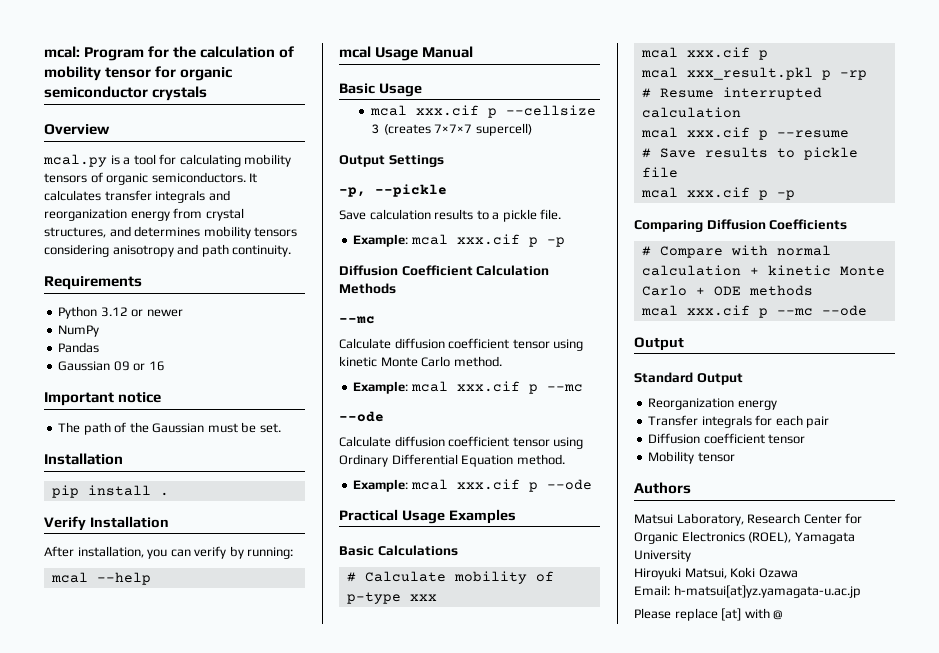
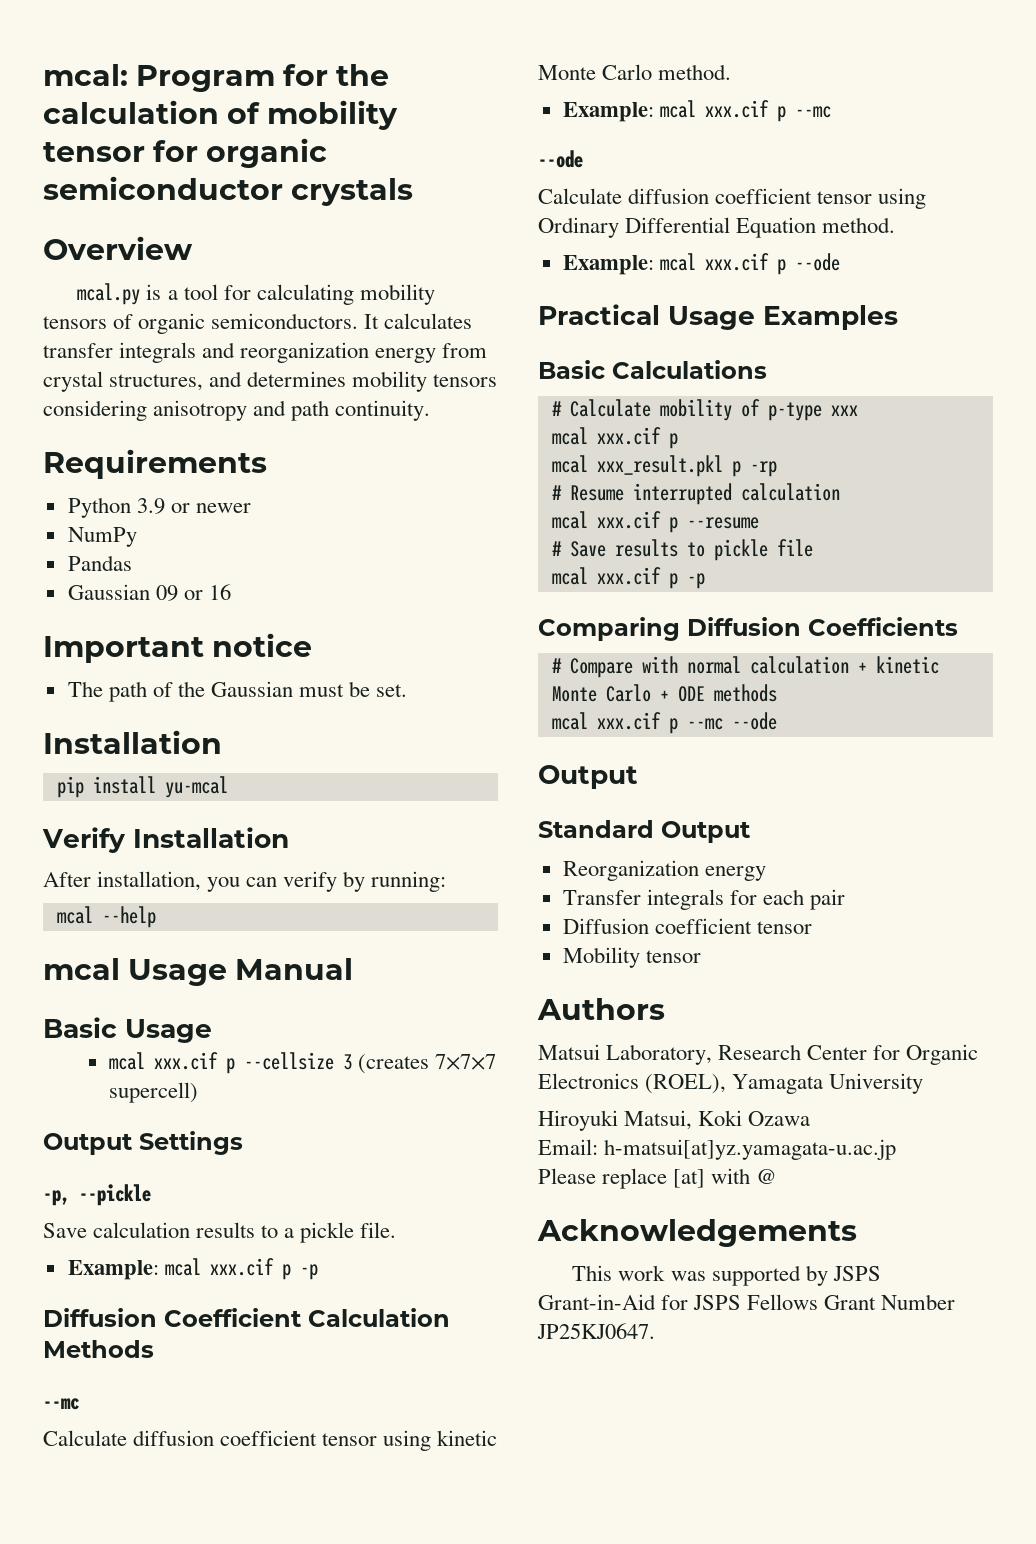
[100,307,128,317] 3.12 -> [136,498,165,514] 3.9
[159,492,169,496] . -> [164,776,228,798] yu-mcal
(784, 615) none -> [537,1219,857,1247] [572,1265,881,1286] [538,1294,956,1310] [537,1323,655,1339] // Acknowledgements // This work was supported by JSPS Grant-in-Aid for JSPS Fellows Grant Number JP25KJ0647.

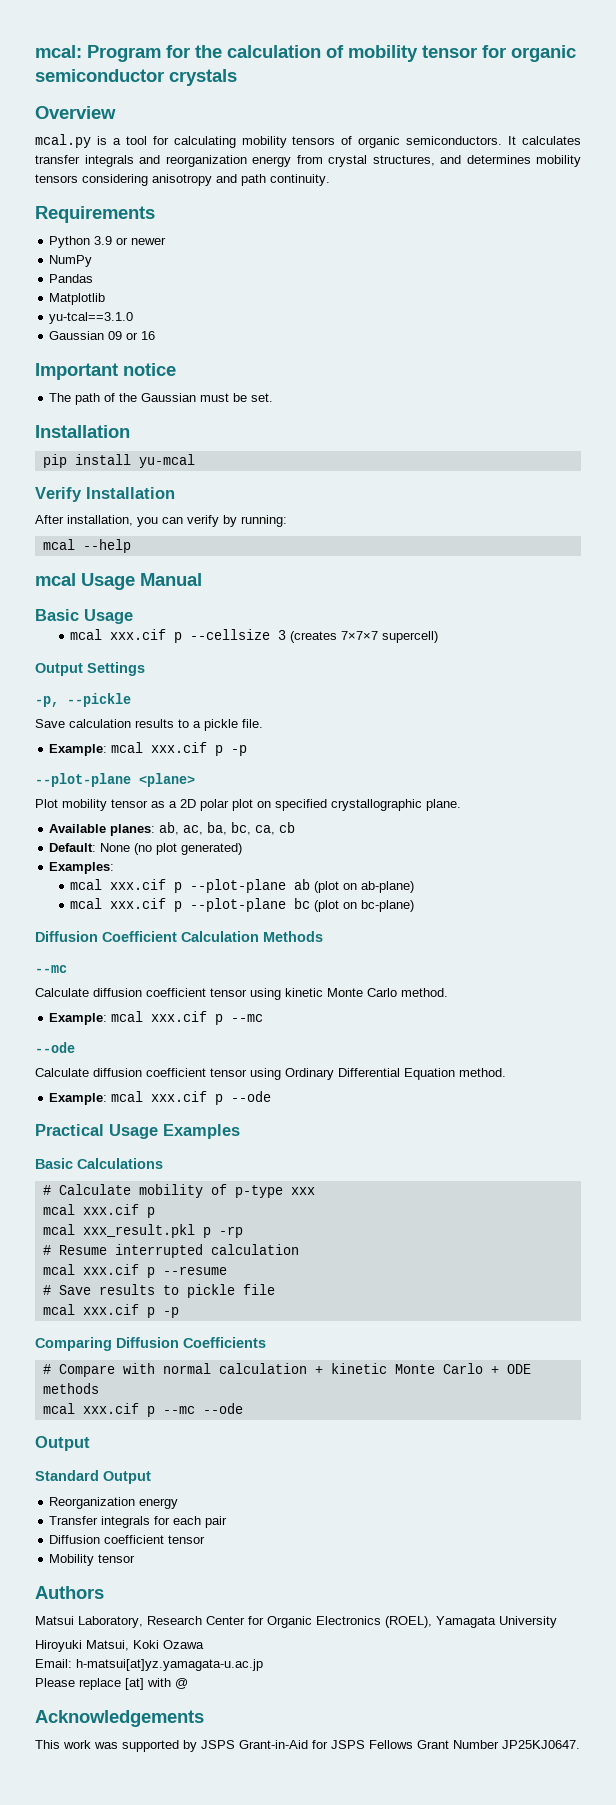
(132, 563) none -> [49,293,106,305] [49,312,134,324] // Matplotlib // yu-tcal==3.1.0
(318, 1272) none -> [35,773,195,787] [35,799,461,811] [49,822,296,836] [49,843,243,855] [49,862,115,874] [70,879,415,893] [70,898,415,912] // --plot-plane <plane> // Plot mobility tensor as a 2D polar plot on specified crystallographic plane. // Available planes: ab, ac, ba, bc, ca, cb // Default: None (no plot generated) // Examples: // mcal xxx.cif p --plot-plane ab (plot on ab-plane) // mcal xxx.cif p --plot-plane bc (plot on bc-plane)

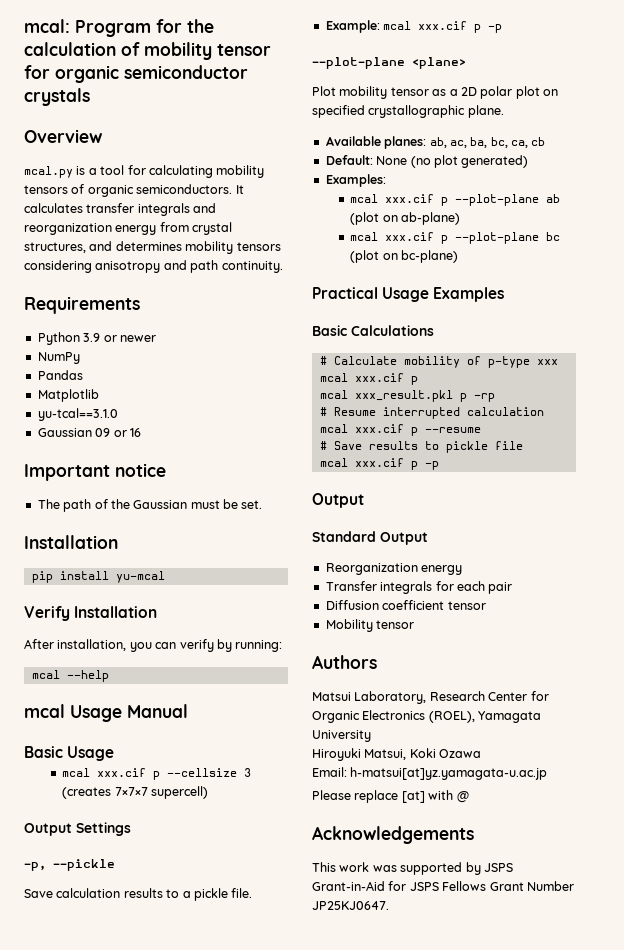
[35,931,323,942] [35,965,67,973] [35,988,448,1000] [49,1011,264,1025] [35,1042,75,1053] [35,1068,506,1080] [49,1091,272,1105] // Diffusion Coefficient Calculation Methods // --mc // Calculate diffusion coefficient tensor using kinetic Monte Carlo method. // Example: mcal xxx.cif p --mc // --ode // Calculate diffusion coefficient tensor using Ordinary Differential Equation method. // Example: mcal xxx.cif p --ode -> (459, 256) none
[35,1337,266,1351] [42,1363,531,1377] [42,1383,99,1394] [42,1403,243,1417] // Comparing Diffusion Coefficients // # Compare with normal calculation + kinetic Monte Carlo + ODE methods // mcal xxx.cif p --mc --ode -> (439, 465) none

